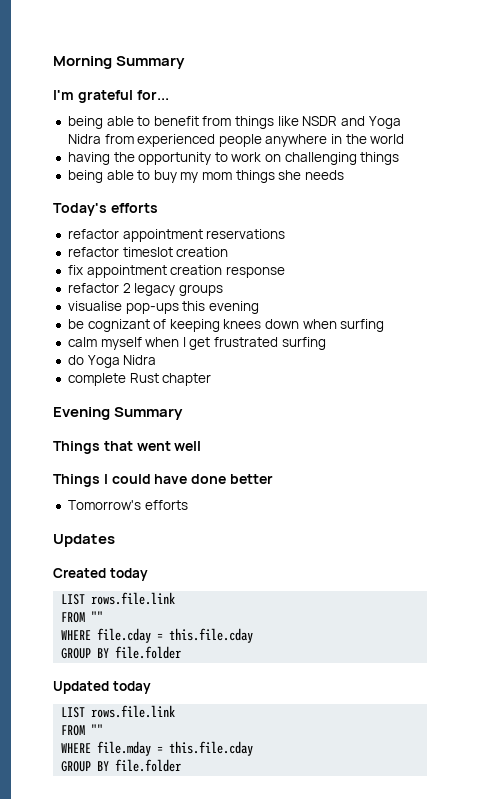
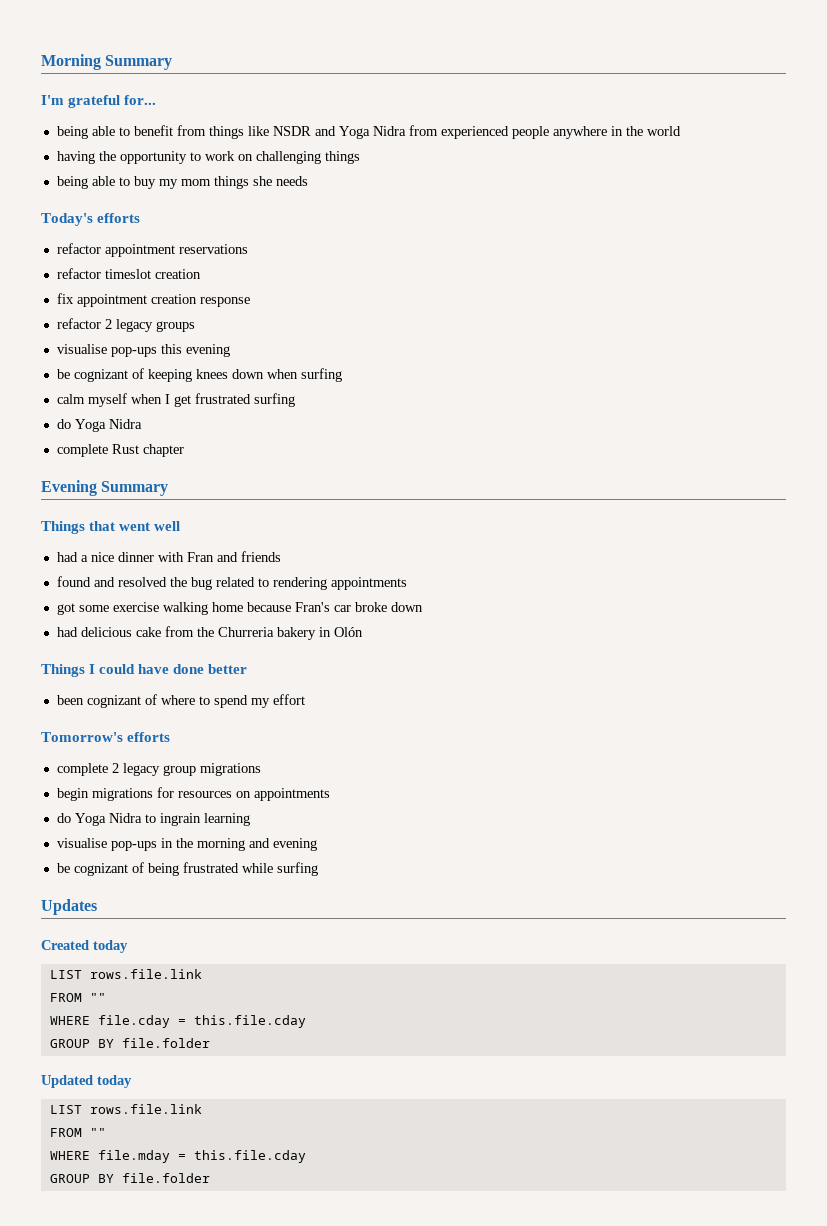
(202, 446) none -> [56,551,281,562] [56,576,407,590] [56,602,423,615] [56,626,363,640] // had a nice dinner with Fran and friends // found and resolved the bug related to rendering appointments // got some exercise walking home because Fran's car broke down // had delicious cake from the Churreria bakery in Olón
[67,500,188,510] Tomorrow's efforts -> [56,694,305,708] [41,732,171,742] [56,763,261,776] [56,787,330,801] [56,813,250,826] [56,838,317,851] [56,862,318,876] been cognizant of where to spend my effort // Tomorrow's efforts // complete 2 legacy group migrations // begin migrations for resources on appointments // do Yoga Nidra to ingrain learning // visualise pop-ups in the morning and evening // be cognizant of being frustrated while surfing

